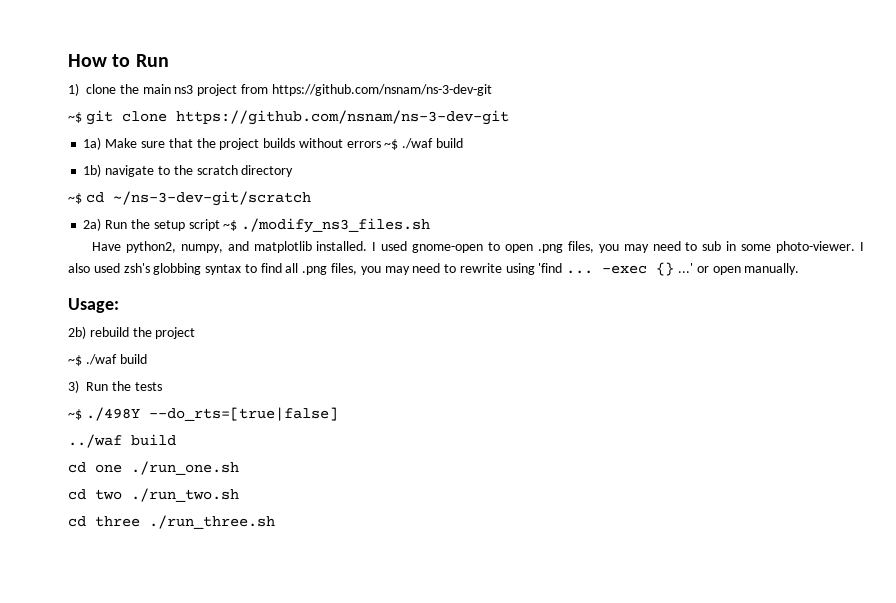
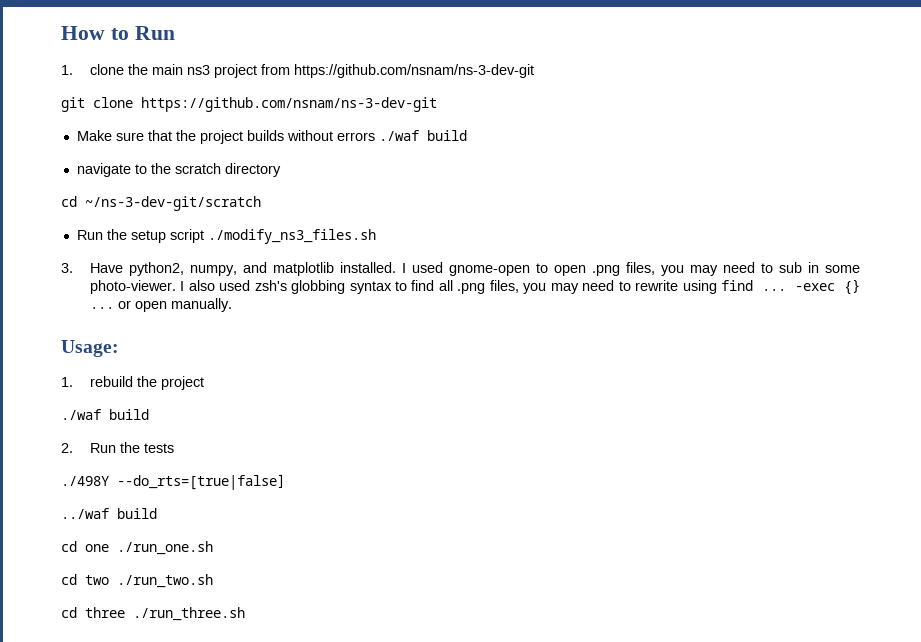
[68,83,79,96] 1) -> [61,65,73,75] 1.
[68,112,82,123] ~$ -> (534, 71) none
[83,137,102,150] 1a) -> (437, 104) none
[384,138,463,150] [83,164,102,177] ~$ ./waf build // 1b) -> [378,130,467,141] ./waf build //
[68,193,82,204] ~$ -> (281, 170) none
[83,218,102,231] 2a) -> (261, 203) none
[223,220,238,231] ~$ -> (204, 236) none
(431, 225) none -> [61,263,73,273] 3.
[538,263,563,273] 'find -> [721,280,754,291] find
[678,263,694,273] ...' -> [89,307,114,309] ...
[68,326,86,339] 2b) -> [61,377,73,387] 1.
[68,354,147,366] [68,380,79,393] ~$ ./waf build // 3) -> [61,409,149,420] [61,443,73,453] ./waf build // 2.
[68,409,82,420] ~$ -> (174, 448) none

